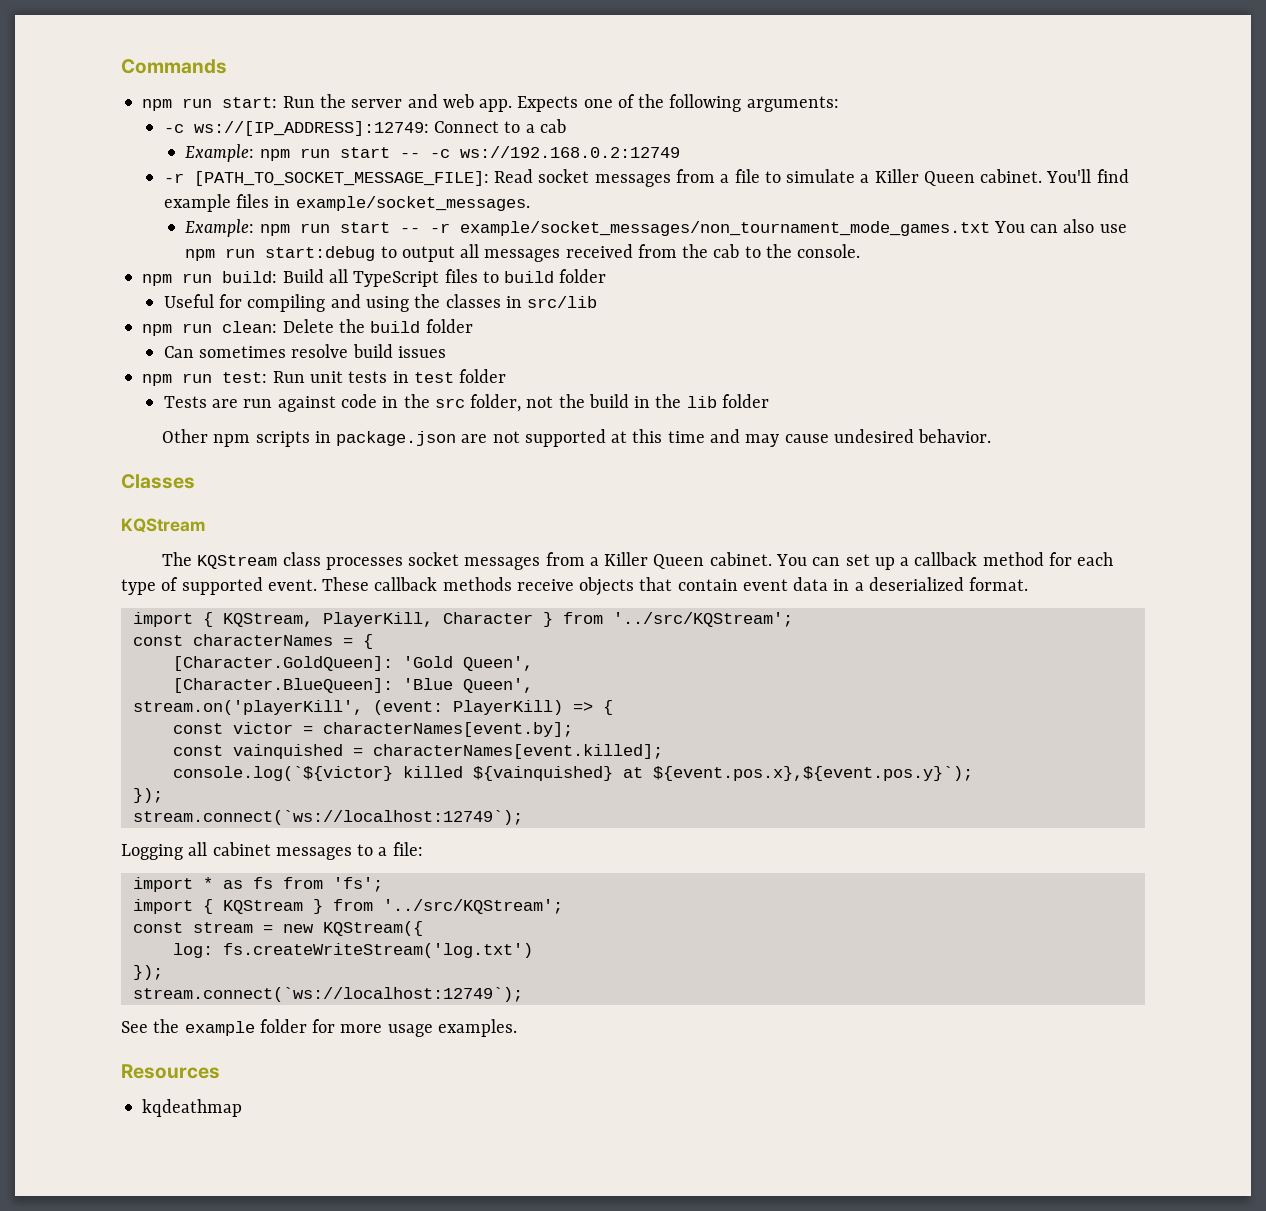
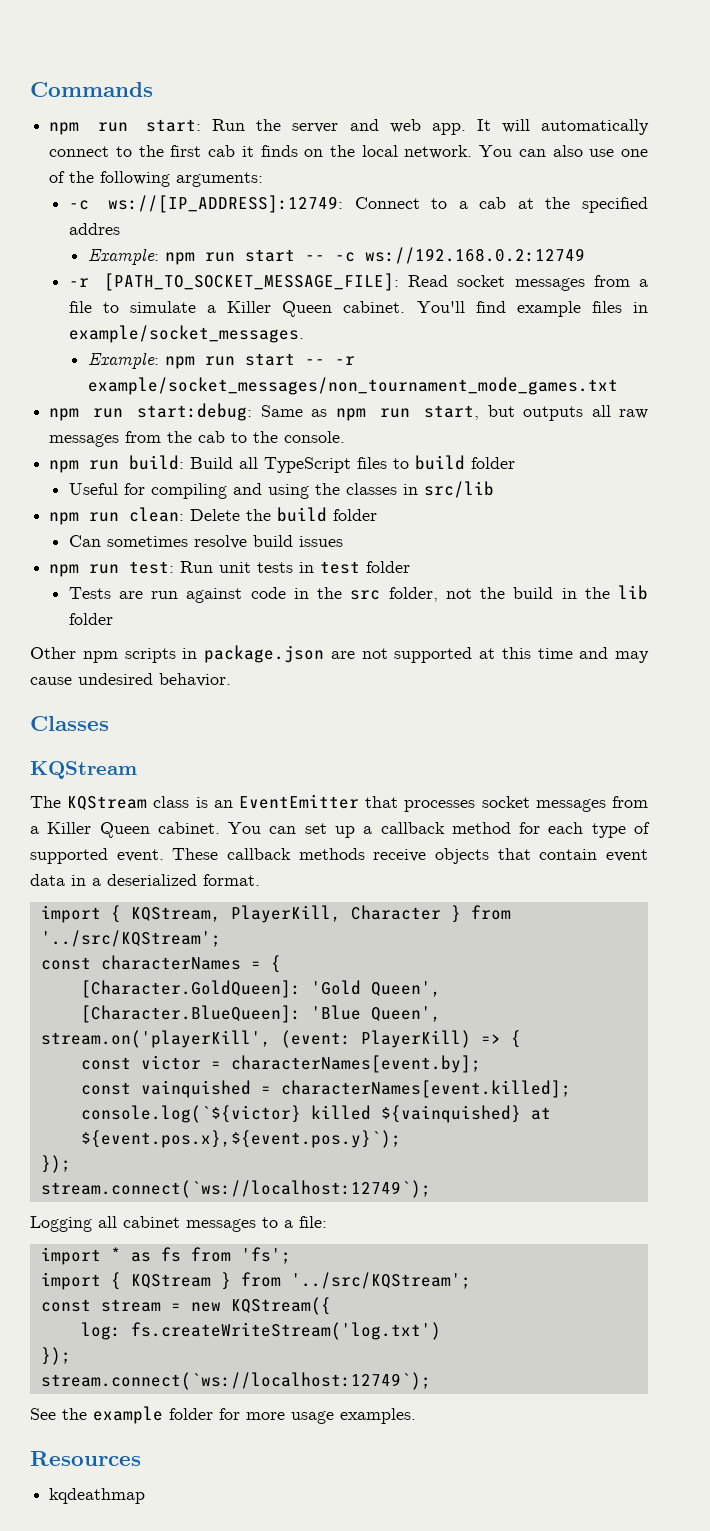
[517,96,579,112] Expects -> [476,119,649,135] [49,145,615,159] It will automatically connect to the first cab it finds on the local network. You can also use
(566, 126) none -> [517,197,649,213] [68,223,120,235] at the specified addres
[993,219,1127,233] [185,244,633,262] You can also use npm run start:debug to output all messages received -> [49,403,649,421] [49,434,120,447] // npm run start:debug: Same as npm run start, but outputs all raw messages
(321, 559) none -> [195,794,399,809] is an EventEmitter that

